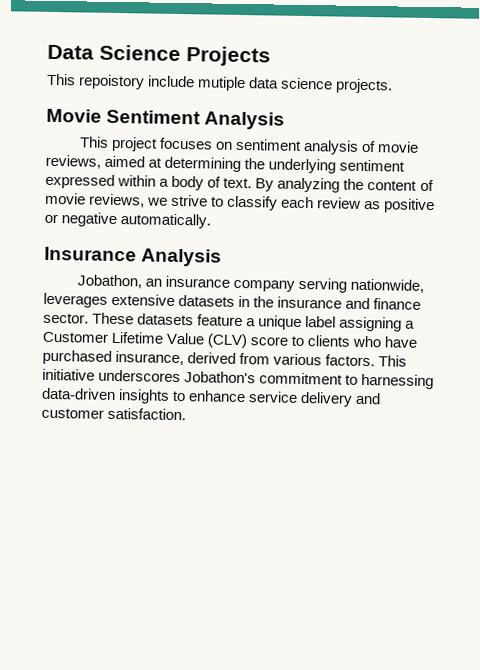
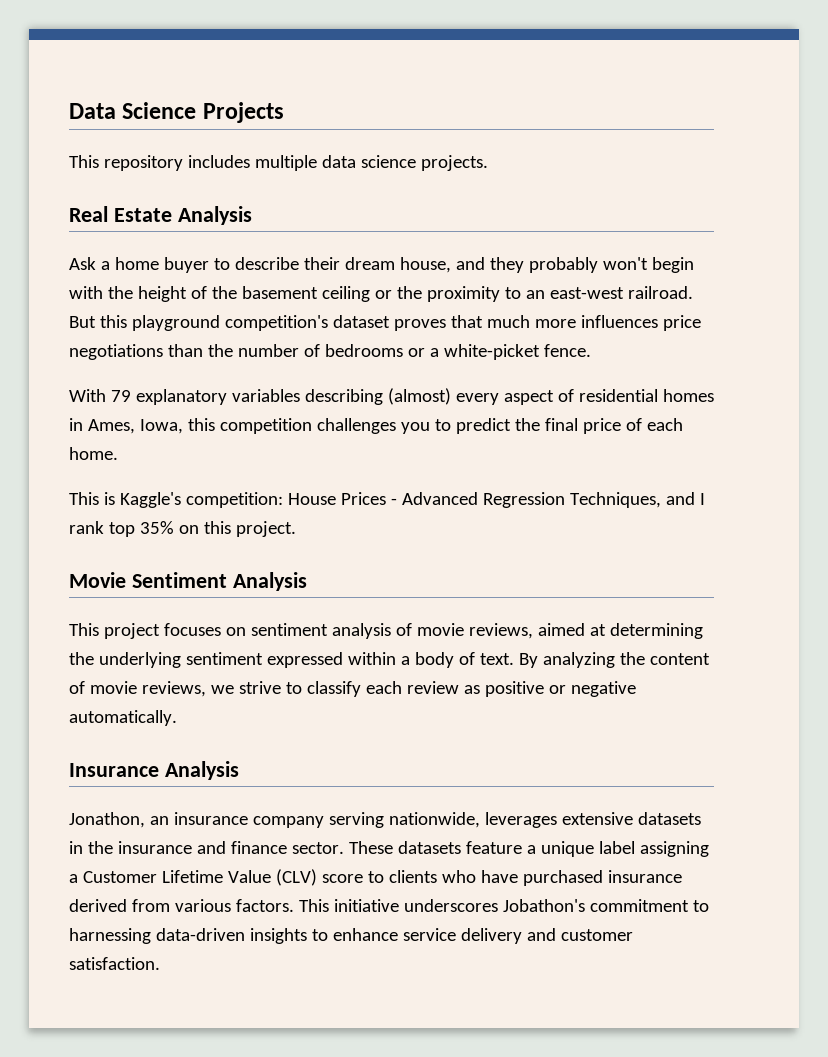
[78,74,247,92] repoistory include mutiple -> [103,155,317,171] repository includes multiple
(394, 86) none -> [69,206,252,225] [69,257,694,273] [69,286,693,302] [69,315,701,331] [69,344,591,360] [69,388,714,405] [69,418,683,434] [69,447,118,460] [69,492,705,508] [69,521,296,537] // Real Estate Analysis // Ask a home buyer to describe their dream house, and they probably won't begin with the height of the basement ceiling or the proximity to an east-west railroad. But this playground competition's dataset proves that much more influences price negotiations than the number of bedrooms or a white-picket fence. // With 79 explanatory variables describing (almost) every aspect of residential homes in Ames, Iowa, this competition challenges you to predict the final price of each home. // This is Kaggle's competition: House Prices - Advanced Regression Techniques, and I rank top 35% on this project.
[76,274,142,289] Jobathon, -> [69,812,145,828] Jonathon,
[115,351,185,366] insurance, -> [607,870,682,883] insurance

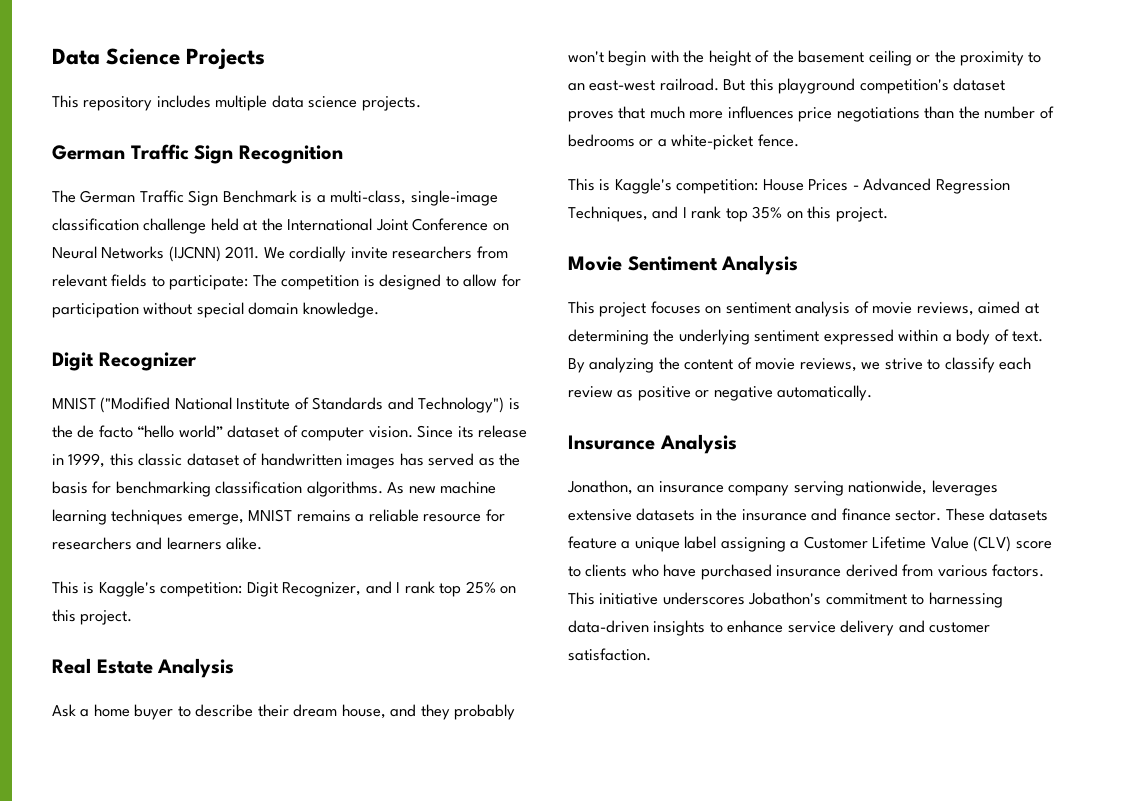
(488, 163) none -> [52,144,343,164] [52,190,498,206] [52,218,509,234] [52,246,508,262] [52,274,521,290] [52,302,379,318] [52,352,197,371] [52,397,520,413] [52,425,528,441] [52,453,521,469] [52,481,497,497] [52,509,505,525] [52,537,263,550] [52,581,517,597] [52,609,133,625] // German Traffic Sign Recognition // The German Traffic Sign Benchmark is a multi-class, single-image classification challenge held at the International Joint Conference on Neural Networks (IJCNN) 2011. We cordially invite researchers from relevant fields to participate: The competition is designed to allow for participation without special domain knowledge. // Digit Recognizer // MNIST ("Modified National Institute of Standards and Technology") is the de facto “hello world” dataset of computer vision. Since its release in 1999, this classic dataset of handwritten images has served as the basis for benchmarking classification algorithms. As new machine learning techniques emerge, MNIST remains a reliable resource for researchers and learners alike. // This is Kaggle's competition: Digit Recognizer, and I rank top 25% on this project.
[69,388,714,405] [69,418,683,434] [69,447,118,460] // With 79 explanatory variables describing (almost) every aspect of residential homes in Ames, Iowa, this competition challenges you to predict the final price of each home. -> (799, 140) none

